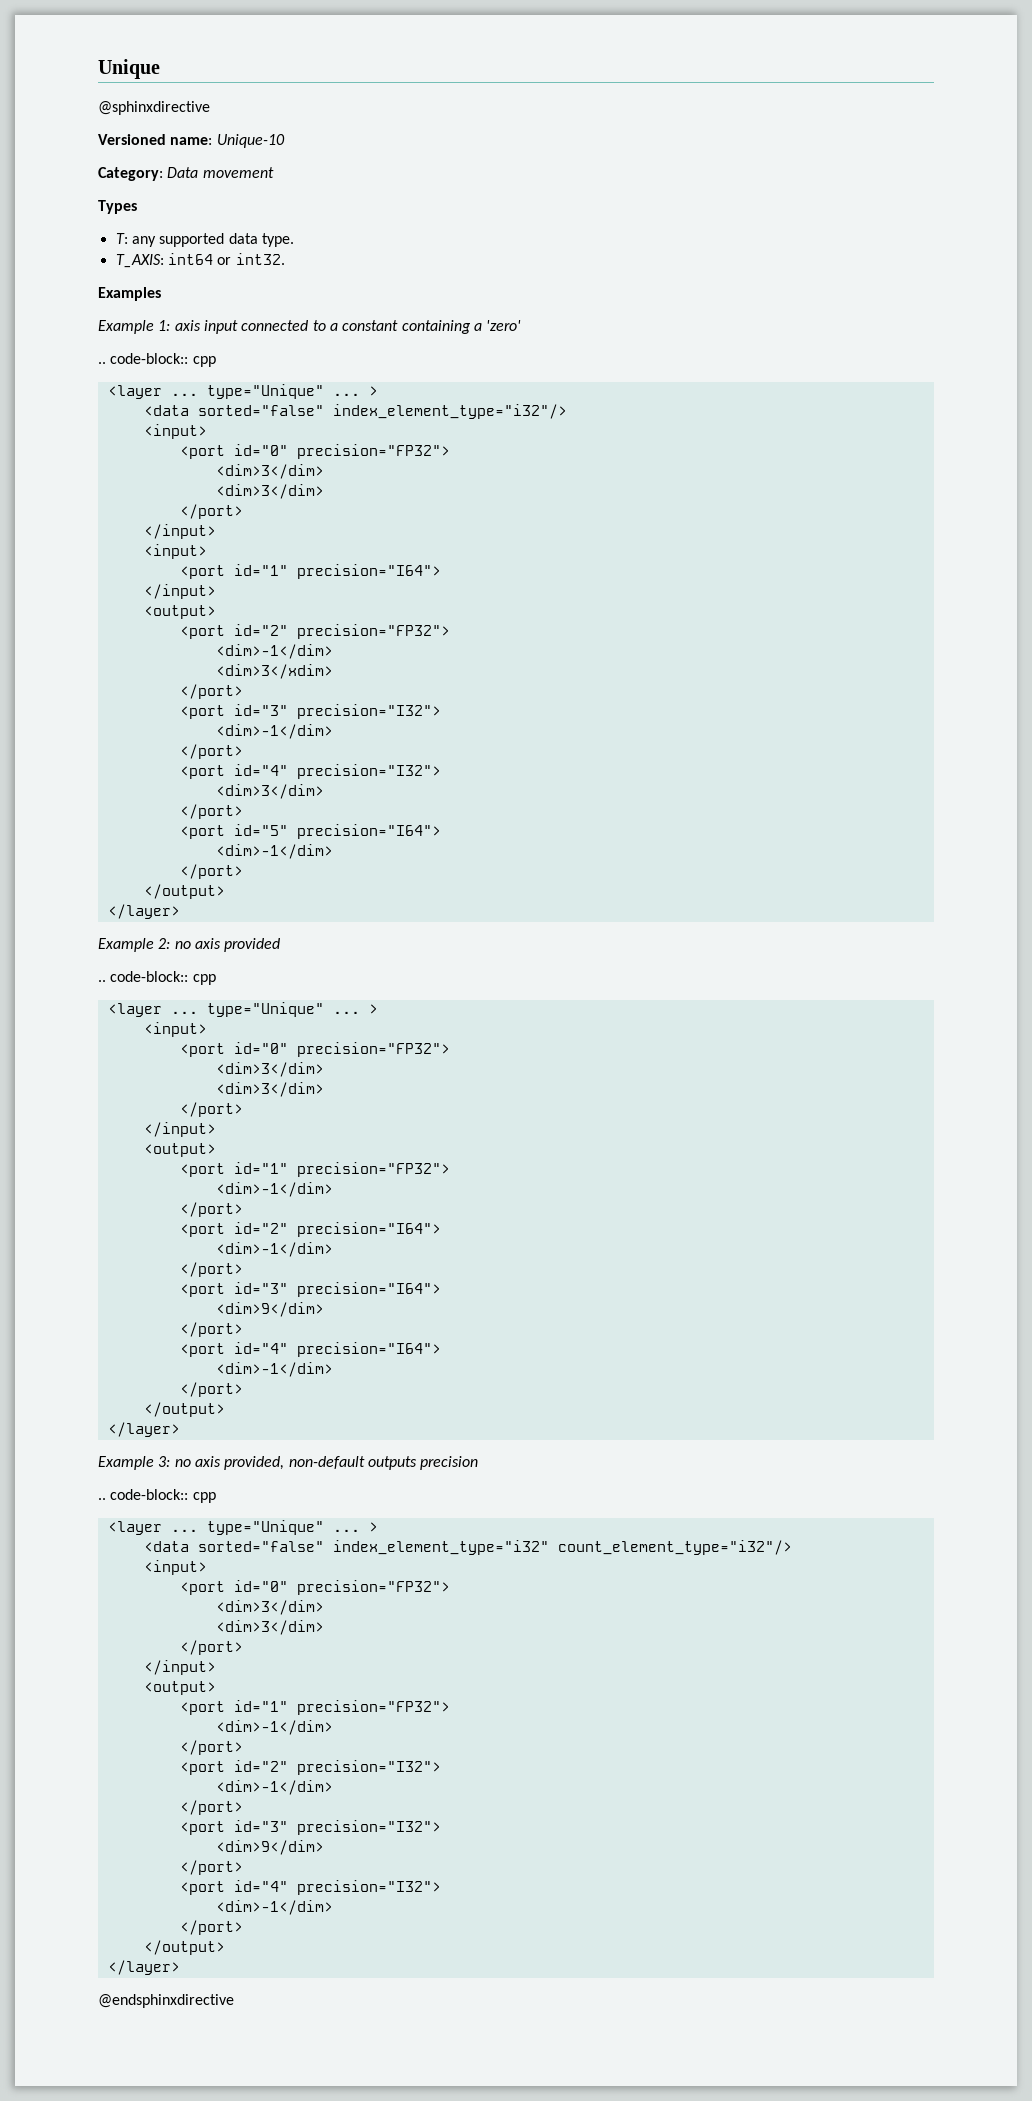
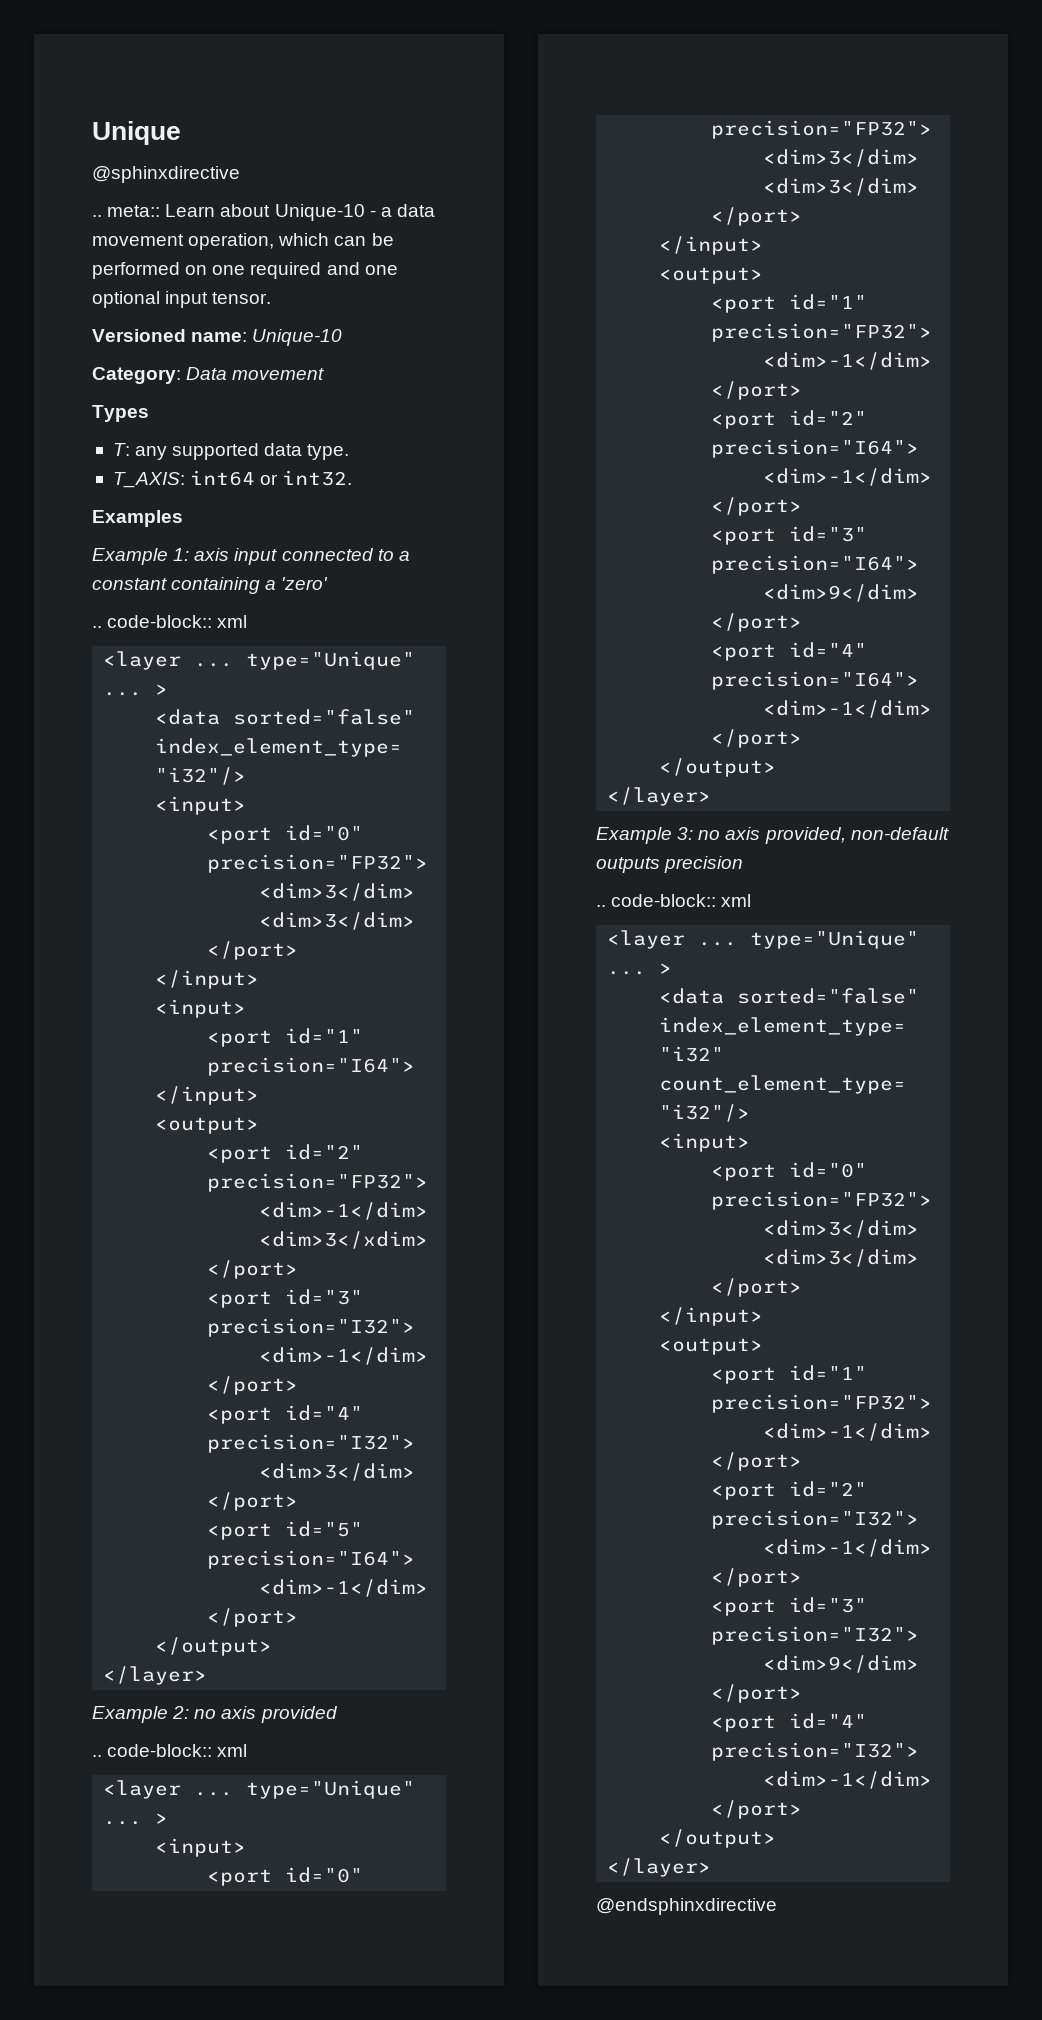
(210, 108) none -> [92,204,435,221] [92,233,394,250] [92,262,398,279] [92,291,272,308] // .. meta:: Learn about Unique-10 - a data movement operation, which can be performed on one required and one optional input tensor.
[192,356,216,367] cpp -> [217,615,248,628] xml
[192,974,216,985] cpp -> [217,1744,248,1757] xml
[192,1492,216,1503] cpp -> [721,894,752,907] xml

